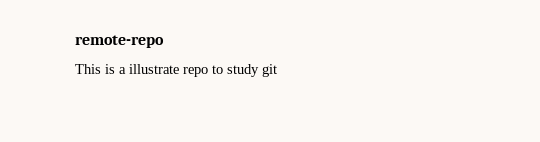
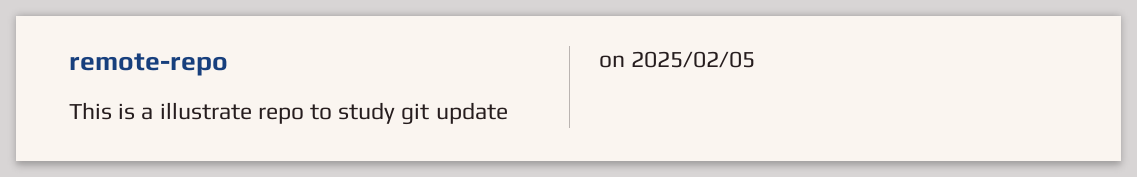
(277, 70) none -> [435,102,508,124] [599,51,756,68] update on 2025/02/05

